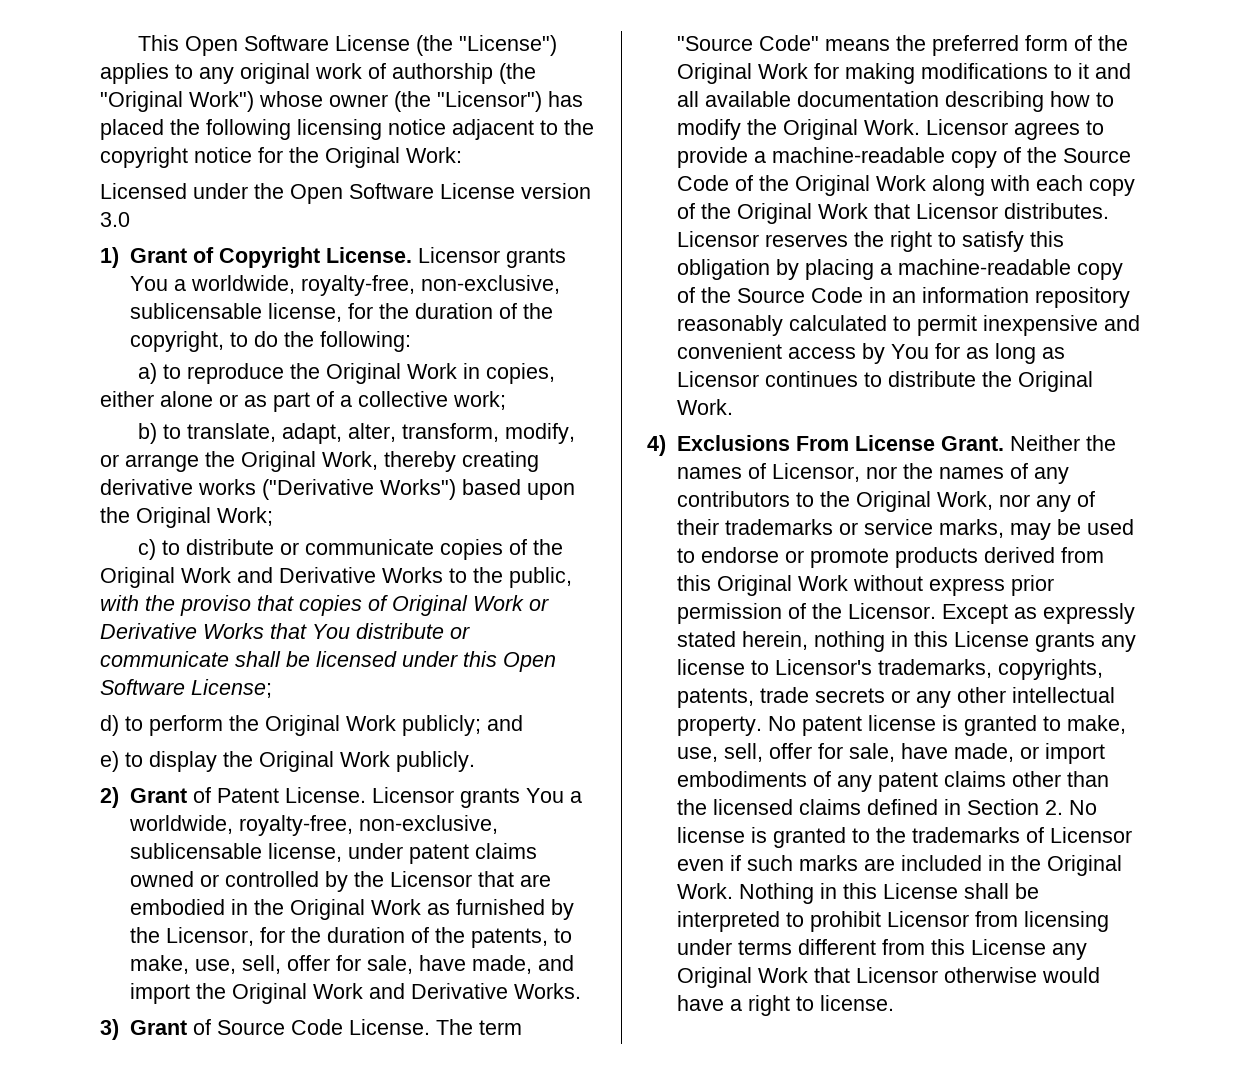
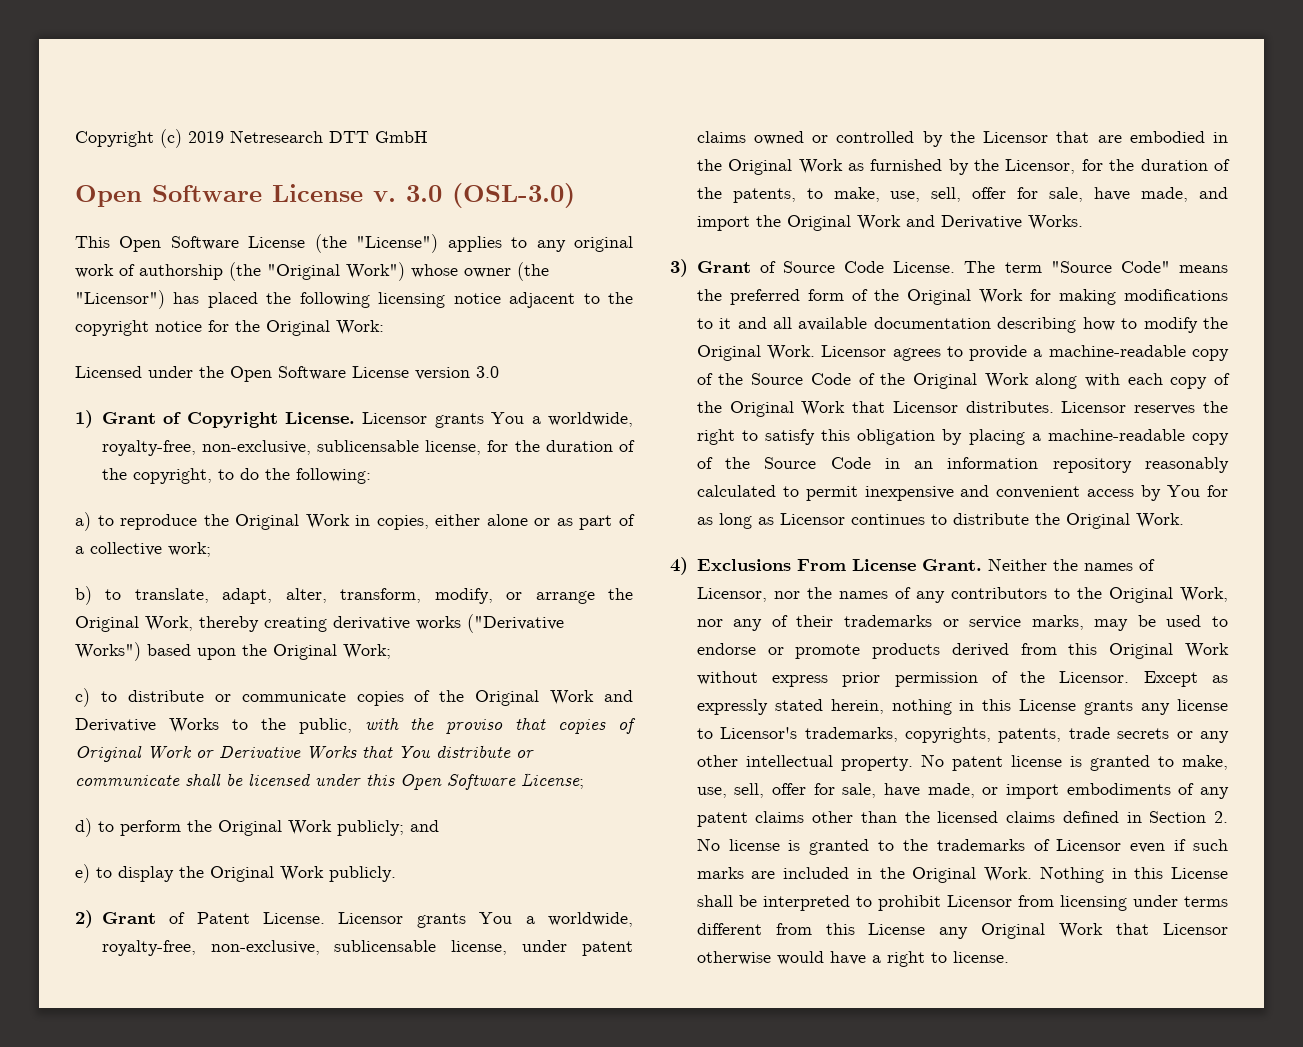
(138, 43) none -> [75,129,428,148] [75,183,575,208] Copyright (c) 2019 Netresearch DTT GmbH // Open Software License v. 3.0 (OSL-3.0) //

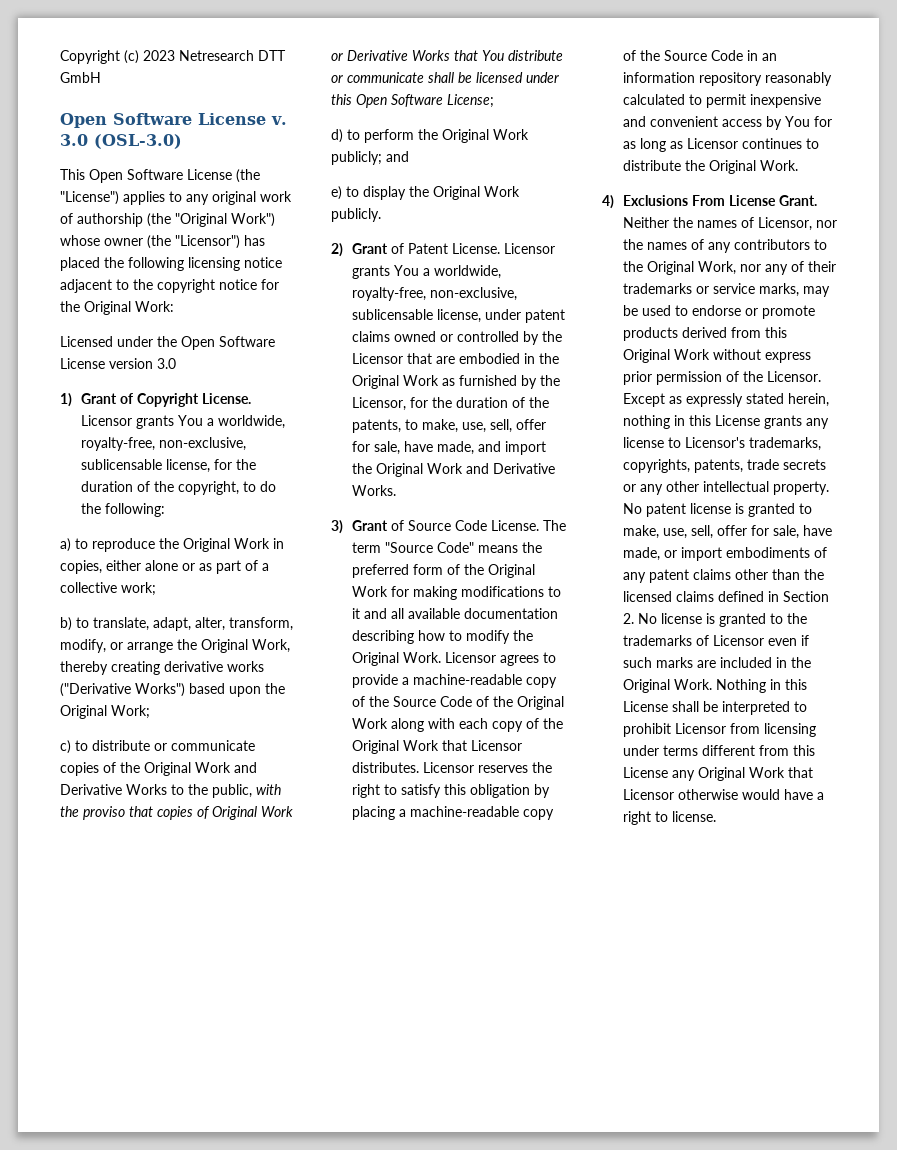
[188,131,224,143] 2019 -> [143,50,175,61] 2023

